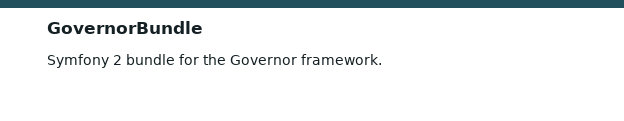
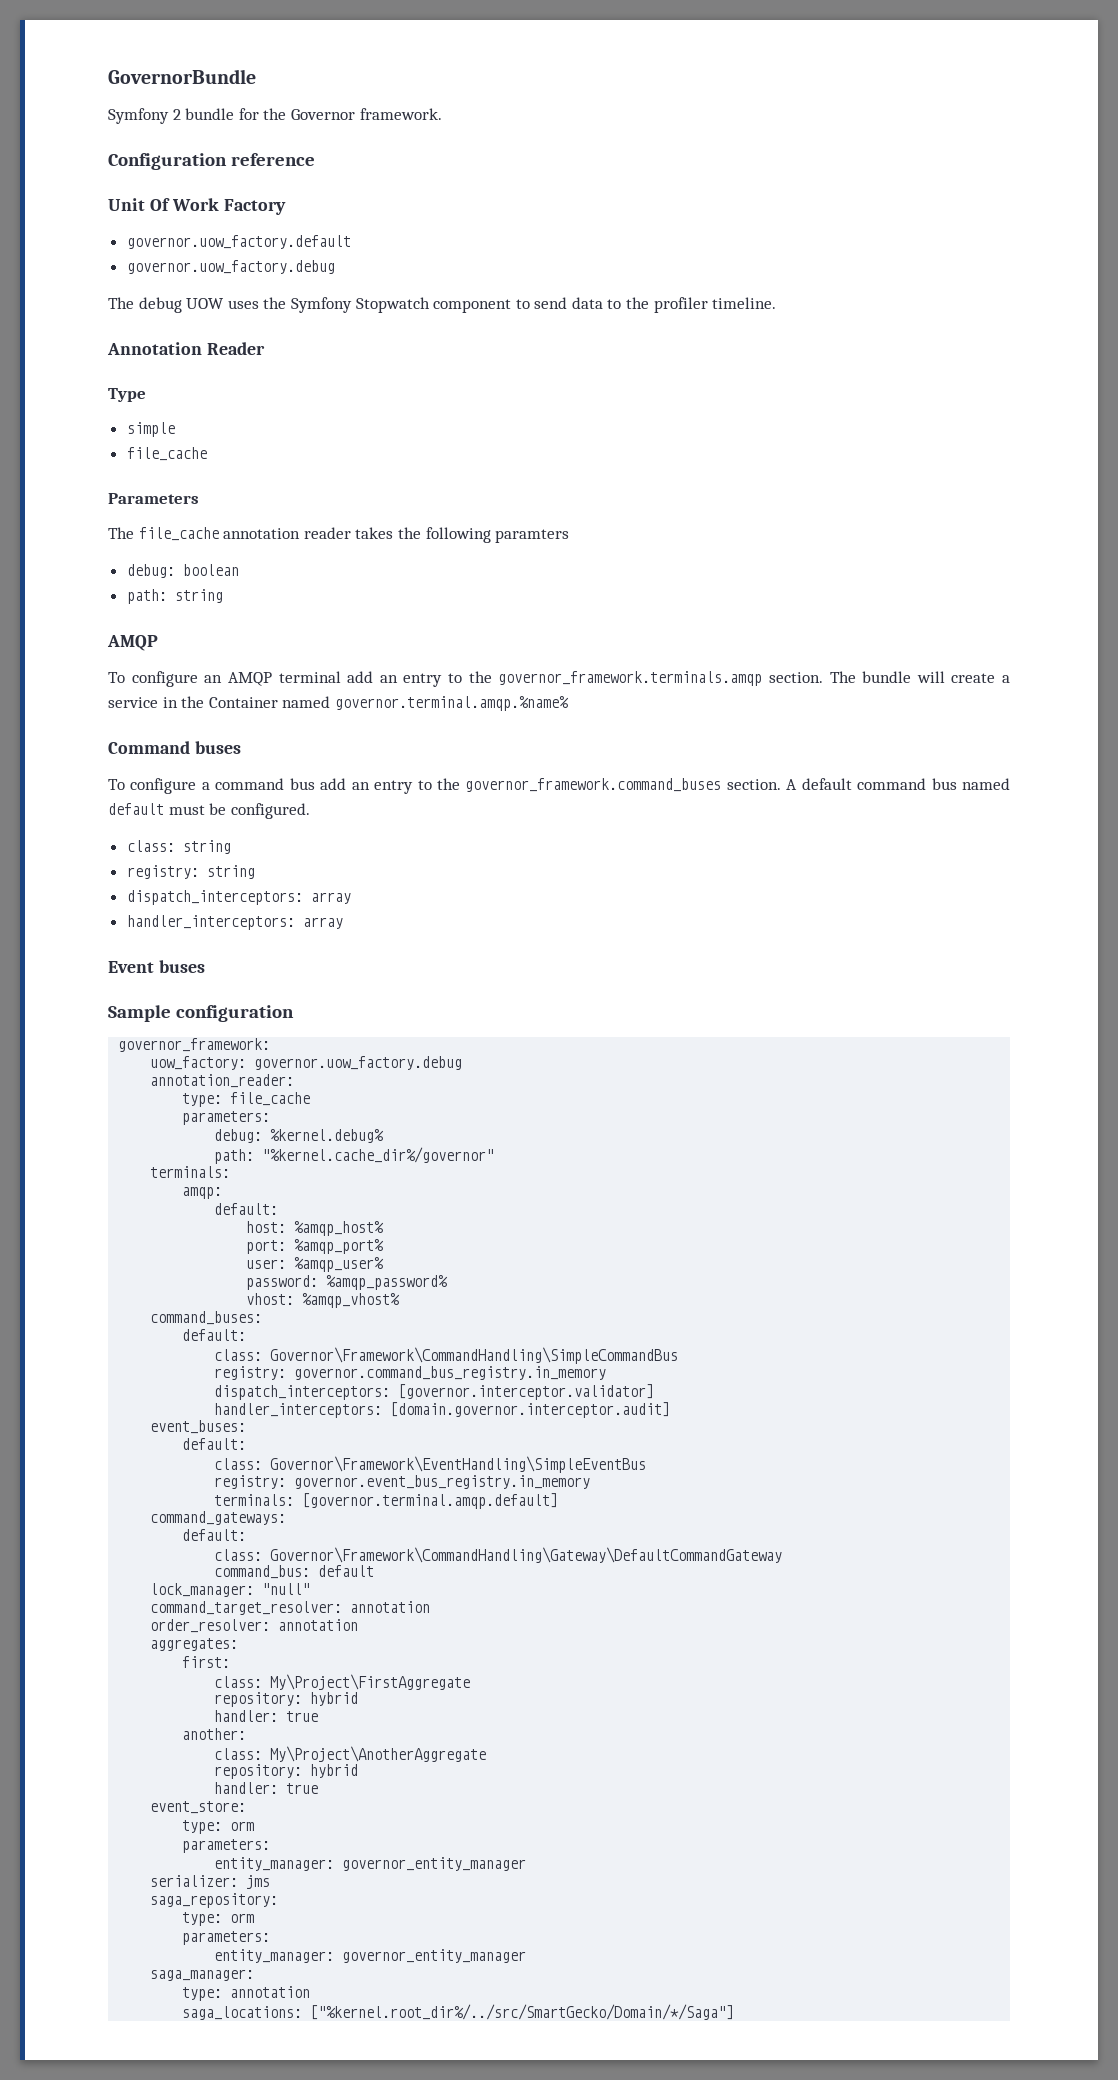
(382, 59) none -> [108,153,315,170] [108,198,286,215] [126,235,351,249] [126,260,335,274] [108,297,777,313] [107,342,265,355] [108,388,146,402] [126,422,175,437] [126,447,207,461] [108,493,199,504] [108,527,570,543] [126,564,239,578] [126,589,223,604] [107,635,158,651] [108,671,1010,687] [108,696,569,711] [108,741,241,754] [108,778,1010,794] [108,803,310,819] [126,840,231,854] [126,865,255,879] [126,890,351,905] [126,915,343,930] [108,960,205,973] [108,1005,294,1022] [118,1038,271,1052] [150,1056,463,1070] [150,1074,295,1088] [182,1092,311,1107] [182,1111,271,1125] [214,1129,385,1143] [214,1147,495,1164] [150,1166,231,1178] [182,1187,223,1199] [214,1203,279,1215] [246,1221,385,1236] [246,1239,385,1254] [246,1257,385,1272] [246,1275,449,1290] [246,1293,401,1308] [150,1311,263,1325] [182,1329,247,1341] [214,1347,679,1364] [214,1366,607,1380] [214,1384,655,1400] [214,1402,671,1418] [150,1420,247,1434] [182,1438,247,1450] [214,1456,647,1473] [214,1475,591,1489] [214,1493,559,1509] [150,1511,287,1525] [182,1529,247,1541] [214,1547,783,1563] [214,1565,375,1579] [150,1583,311,1597] [150,1601,431,1615] [150,1619,359,1633] [150,1638,239,1651] [182,1656,231,1668] [214,1674,471,1690] [214,1692,359,1707] [214,1710,319,1722] [182,1728,247,1740] [214,1746,487,1762] [214,1764,359,1779] [214,1782,319,1794] [150,1801,247,1814] [182,1820,255,1834] [182,1839,271,1853] [214,1857,527,1871] [150,1875,271,1889] [150,1893,279,1908] [182,1912,255,1926] [182,1931,271,1945] [214,1949,527,1963] [150,1969,255,1981] [182,1986,311,2001] [182,2004,735,2020] // Configuration reference // Unit Of Work Factory // governor.uow_factory.default // governor.uow_factory.debug // The debug UOW uses the Symfony Stopwatch component to send data to the profiler timeline. // Annotation Reader // Type // simple // file_cache // Parameters // The file_cache annotation reader takes the following paramters // debug: boolean // path: string // AMQP // To configure an AMQP terminal add an entry to the governor_framework.terminals.amqp section. The bundle will create a service in the Container named governor.terminal.amqp.%name% // Command buses // To configure a command bus add an entry to the governor_framework.command_buses section. A default command bus named default must be configured. // class: string // registry: string // dispatch_interceptors: array // handler_interceptors: array // Event buses // Sample configuration // governor_framework: // uow_factory: governor.uow_factory.debug // annotation_reader: // type: file_cache // parameters: // debug: %kernel.debug% // path: "%kernel.cache_dir%/governor" // terminals: // amqp: // default: // host: %amqp_host% // port: %amqp_port% // user: %amqp_user% // password: %amqp_password% // vhost: %amqp_vhost% // command_buses: // default: // class: Governor\Framework\CommandHandling\SimpleCommandBus // registry: governor.command_bus_registry.in_memory // dispatch_interceptors: [governor.interceptor.validator] // handler_interceptors: [domain.governor.interceptor.audit] // event_buses: // default: // class: Governor\Framework\EventHandling\SimpleEventBus // registry: governor.event_bus_registry.in_memory // terminals: [governor.terminal.amqp.default] // command_gateways: // default: // class: Governor\Framework\CommandHandling\Gateway\DefaultCommandGateway // command_bus: default // lock_manager: "null" // command_target_resolver: annotation // order_resolver: annotation // aggregates: // first: // class: My\Project\FirstAggregate // repository: hybrid // handler: true // another: // class: My\Project\AnotherAggregate // repository: hybrid // handler: true // event_store: // type: orm // parameters: // entity_manager: governor_entity_manager // serializer: jms // saga_repository: // type: orm // parameters: // entity_manager: governor_entity_manager // saga_manager: // type: annotation // saga_locations: ["%kernel.root_dir%/../src/SmartGecko/Domain/*/Saga"]

